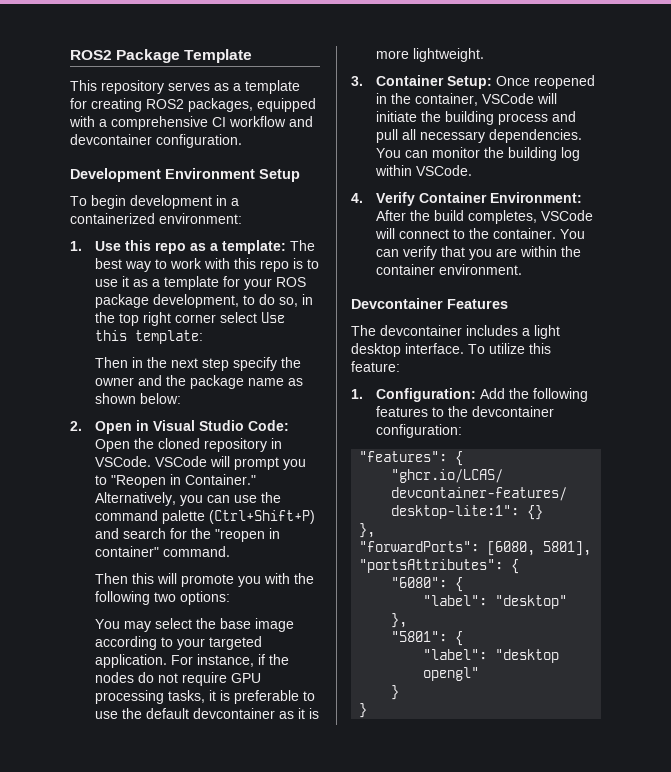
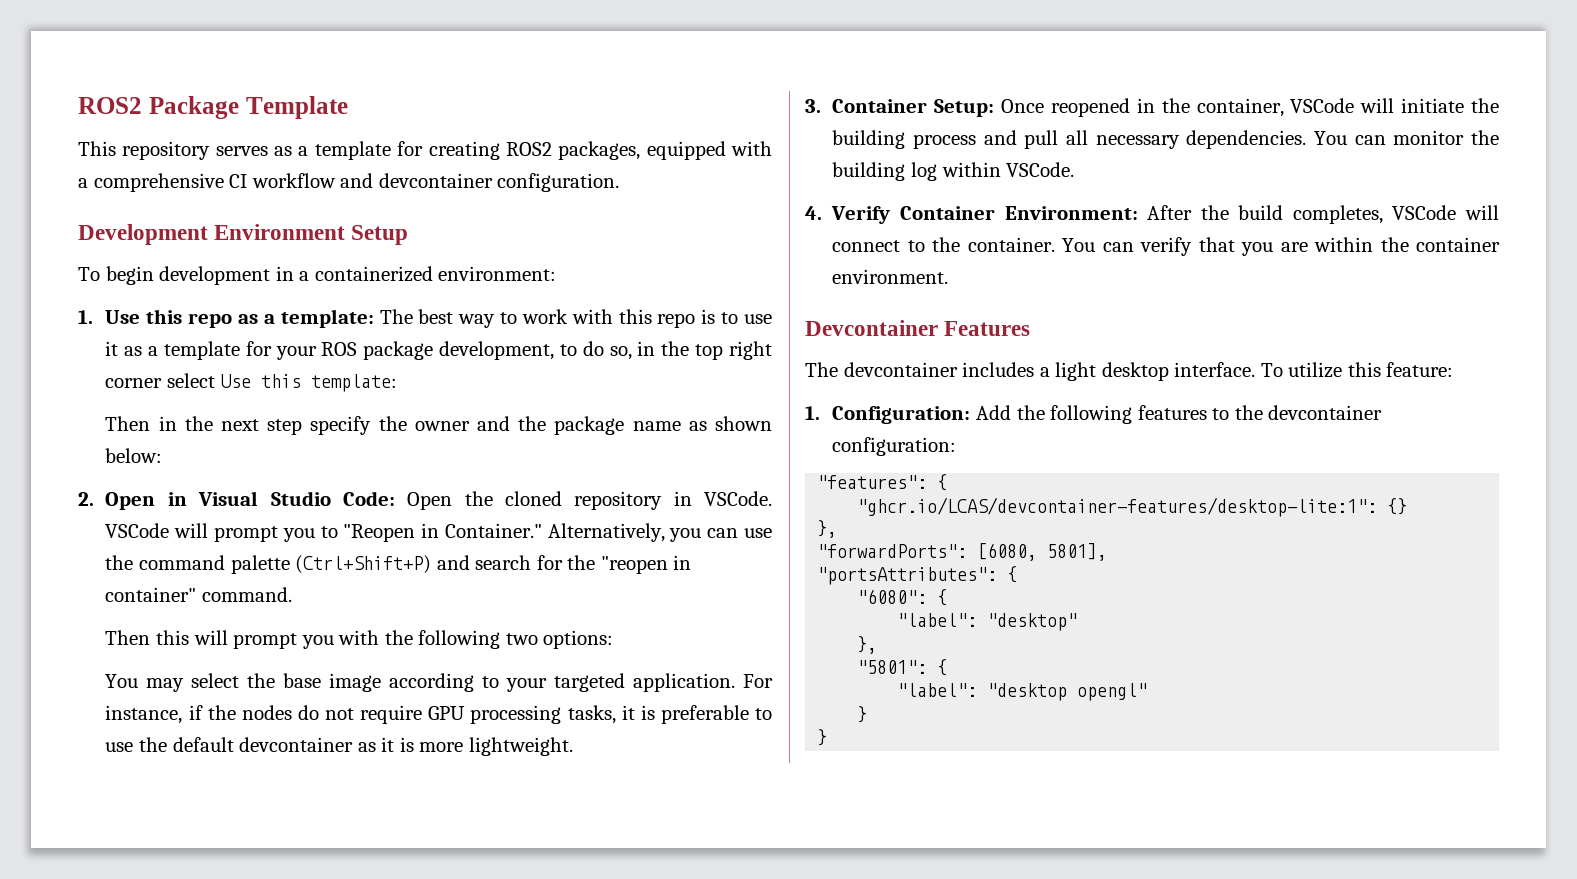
[181,574,235,587] promote -> [233,633,298,649] prompt

